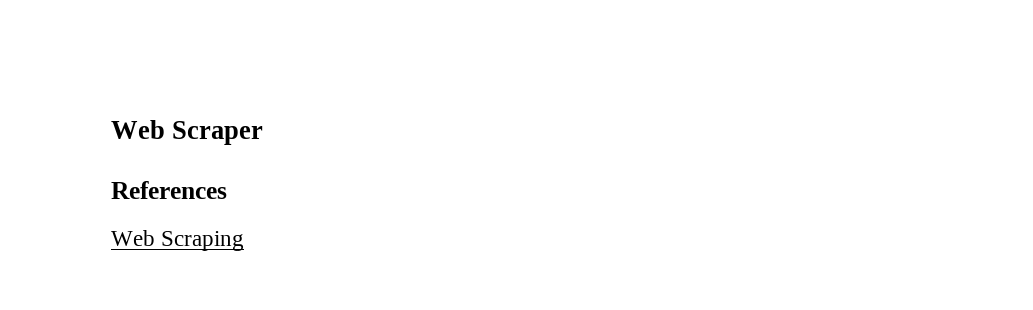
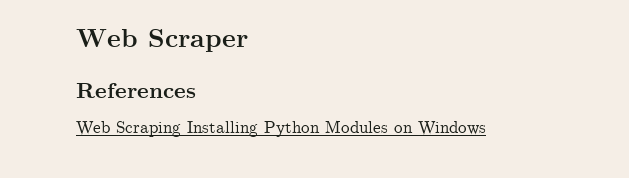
(245, 241) none -> [187,120,486,137] Installing Python Modules on Windows

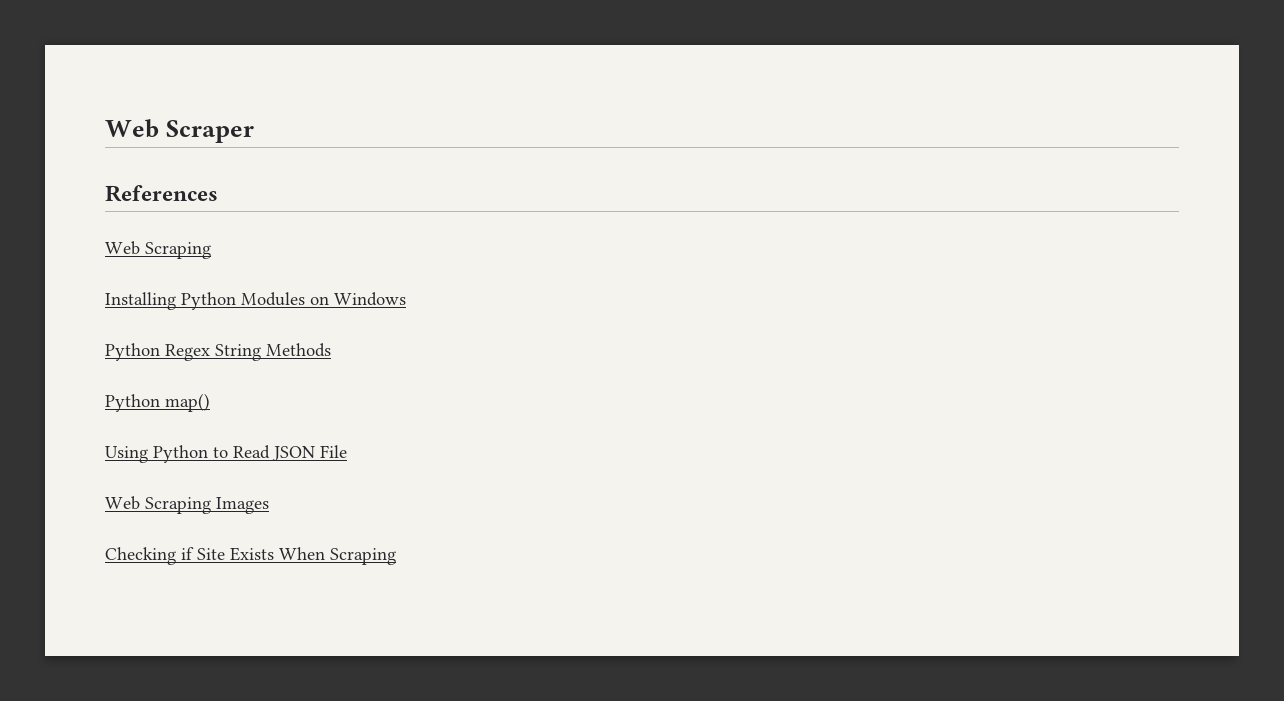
(181, 129) none -> (211, 250) //
(486, 128) none -> [105,343,331,361] [105,393,210,412] [105,445,347,463] [105,496,269,514] [105,547,396,565] // Python Regex String Methods // Python map() // Using Python to Read JSON File // Web Scraping Images // Checking if Site Exists When Scraping

